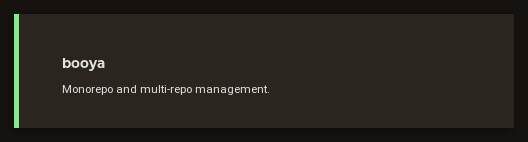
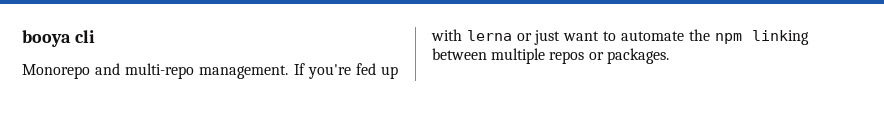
(105, 64) none -> [74,30,95,43] cli
(271, 90) none -> [293,63,399,79] [431,29,809,45] [432,48,669,64] If you're fed up with lerna or just want to automate the npm linking between multiple repos or packages.

